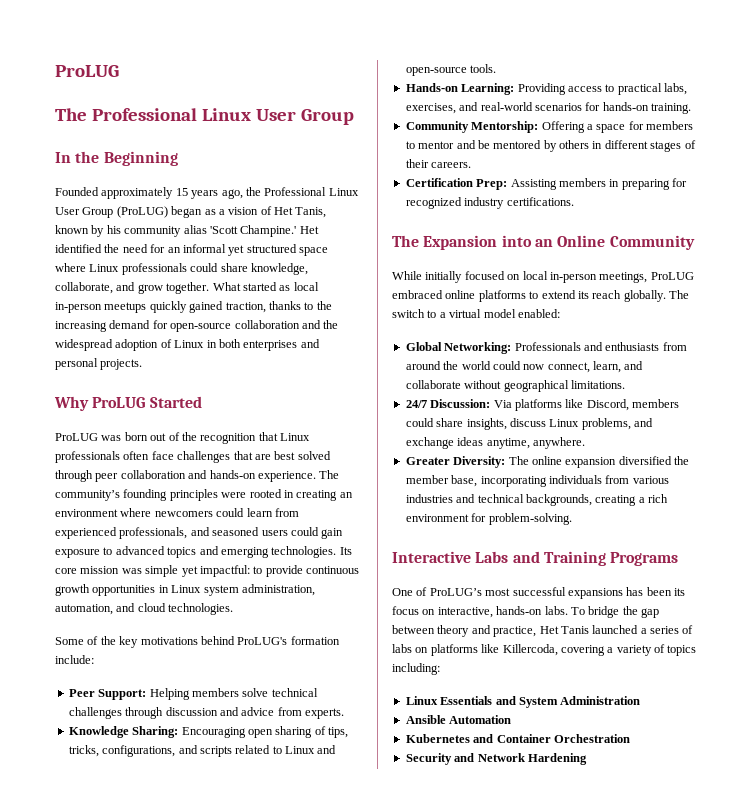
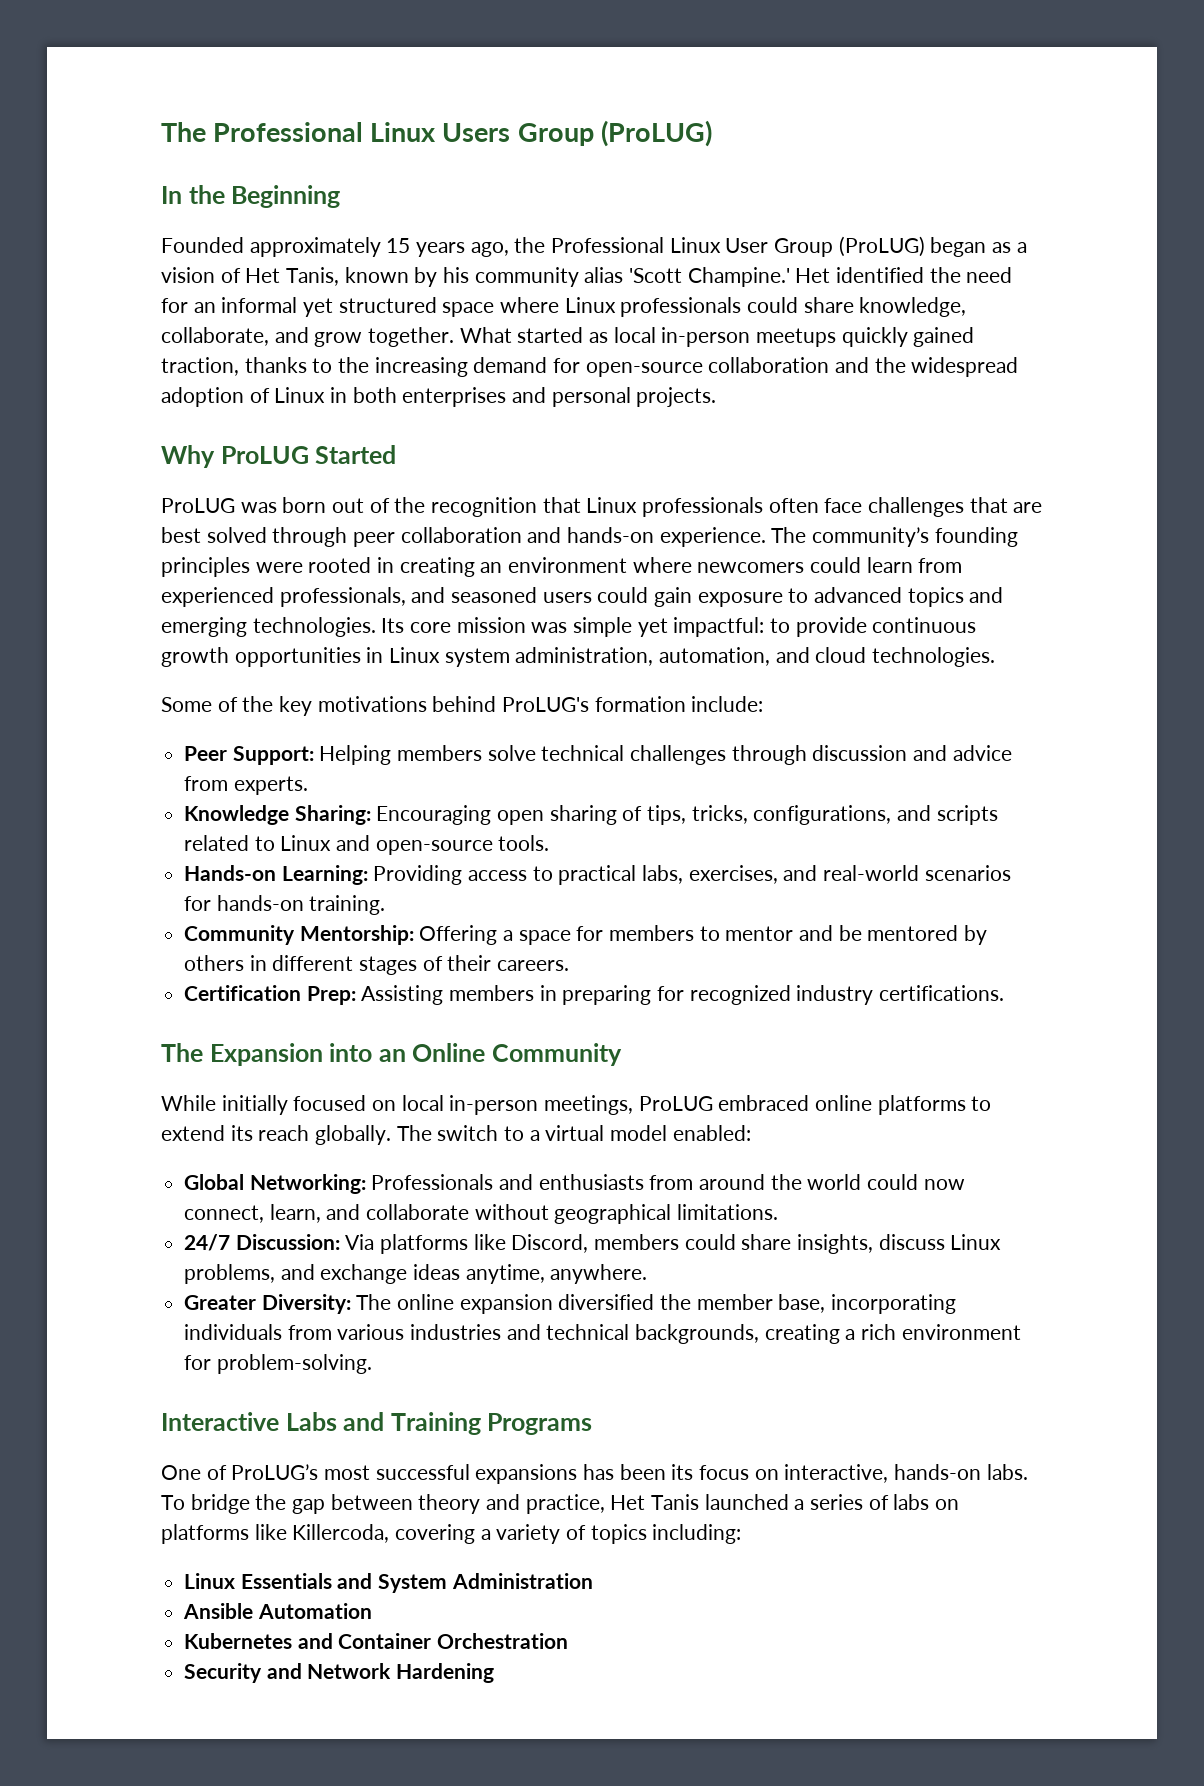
[55,65,119,77] ProLUG // -> (161, 132) none
[255,109,354,125] User Group -> [442,120,712,147] Users Group (ProLUG)

